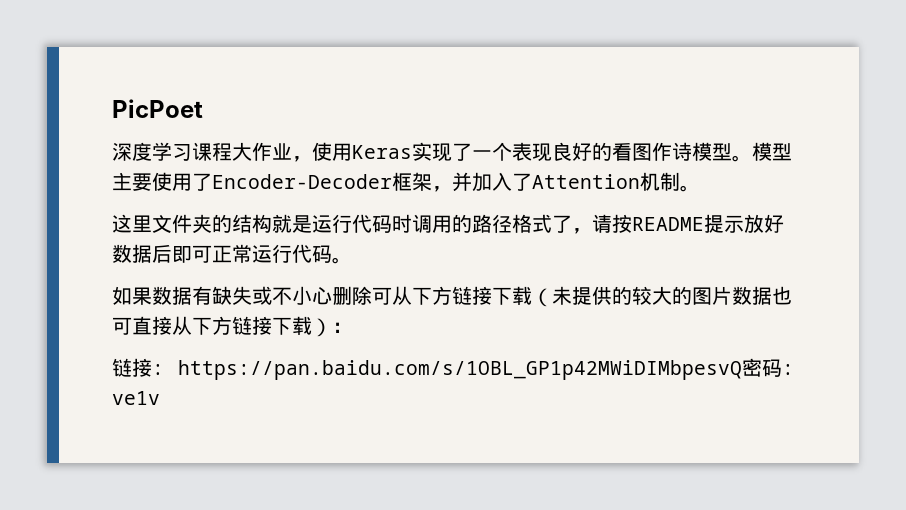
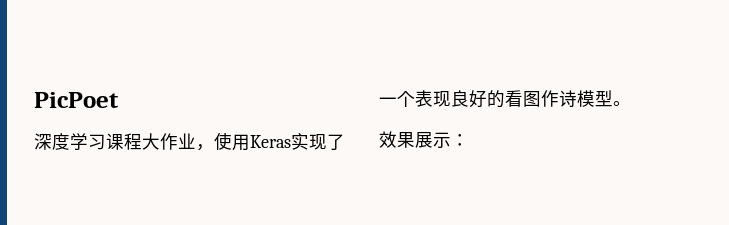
[752,142,792,161] [112,172,700,192] [112,214,784,234] [112,244,352,264] [112,286,792,307] [112,316,352,337] [112,358,794,380] [112,391,160,405] 模型主要使用了Encoder-Decoder框架，并加入了Attention机制。 // 这里文件夹的结构就是运行代码时调用的路径格式了，请按README提示放好数据后即可正常运行代码。 // 如果数据有缺失或不小心删除可从下方链接下载（未提供的较大的图片数据也可直接从下方链接下载）： // 链接: https://pan.baidu.com/s/1OBL_GP1p42MWiDIMbpesvQ密码: ve1v -> [379,131,469,148] // 效果展示：

